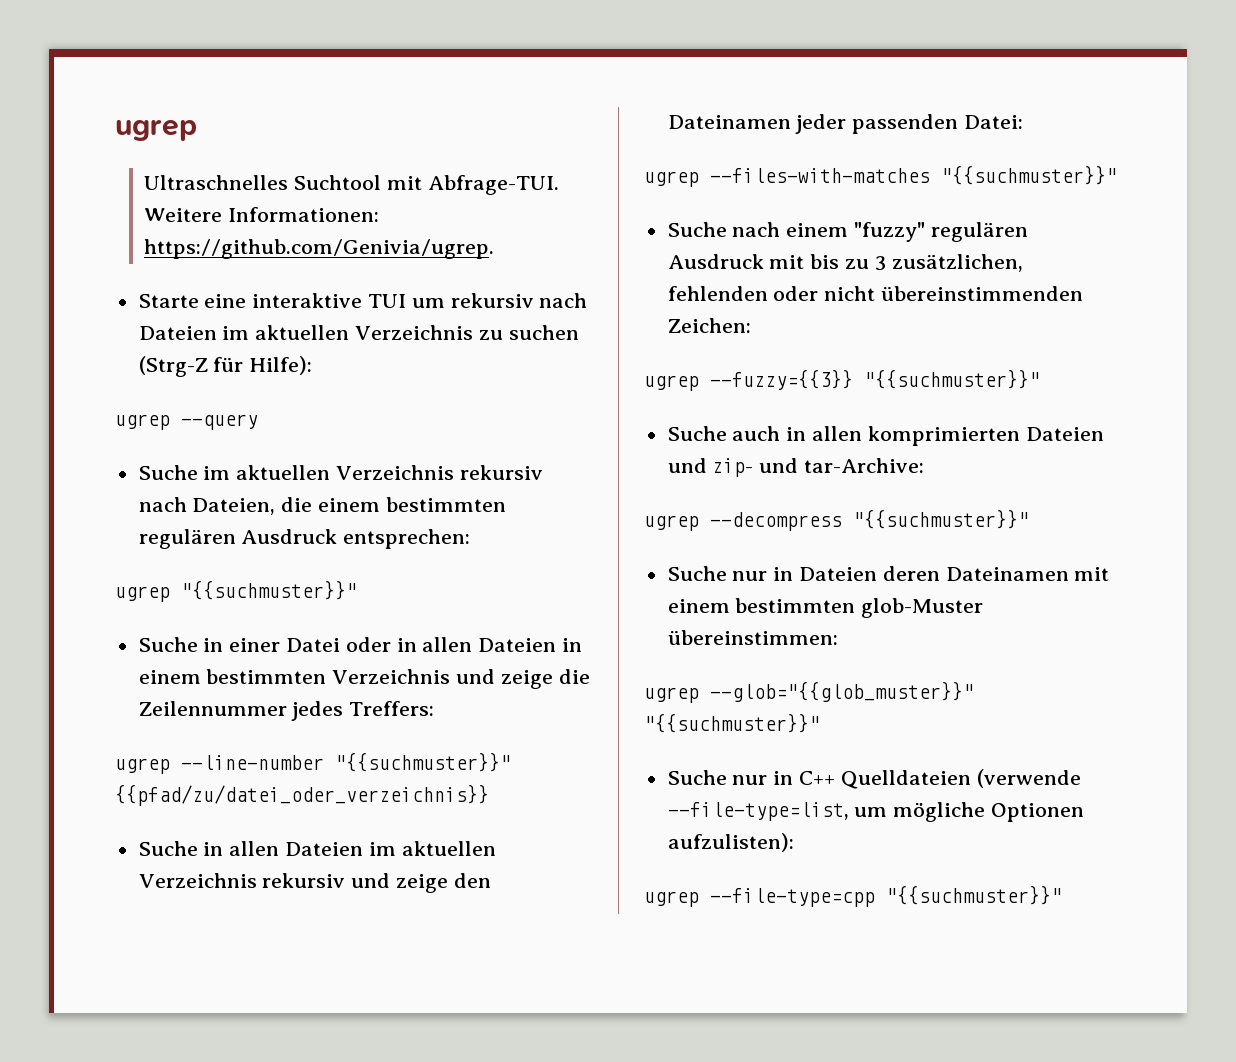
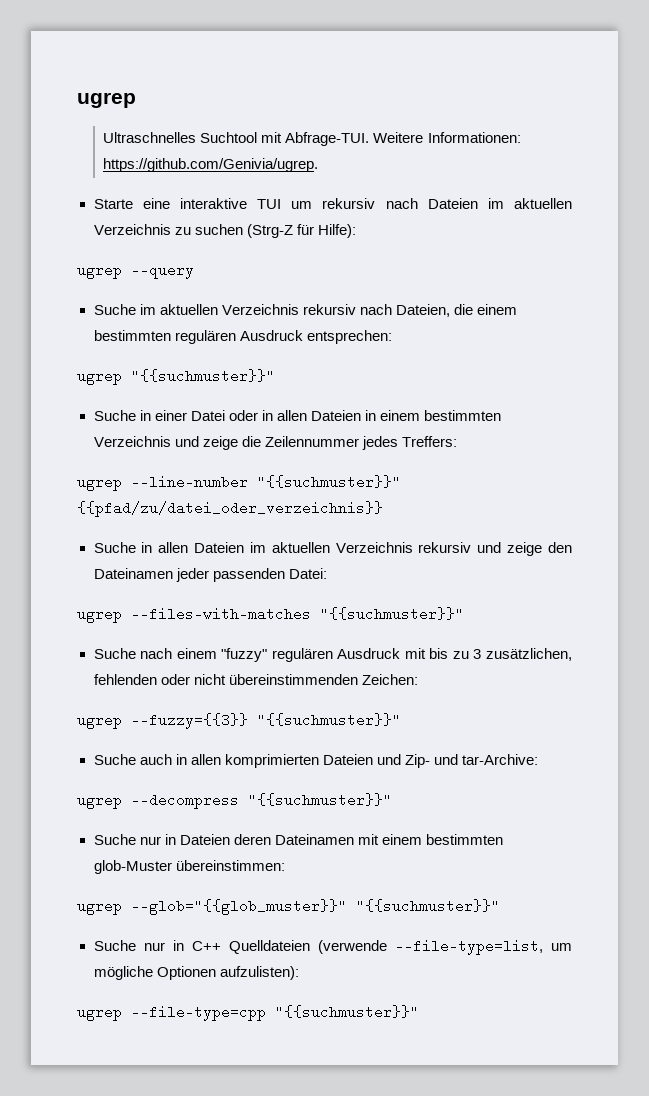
[712,458,754,477] zip- -> [404,754,430,768] Zip-

